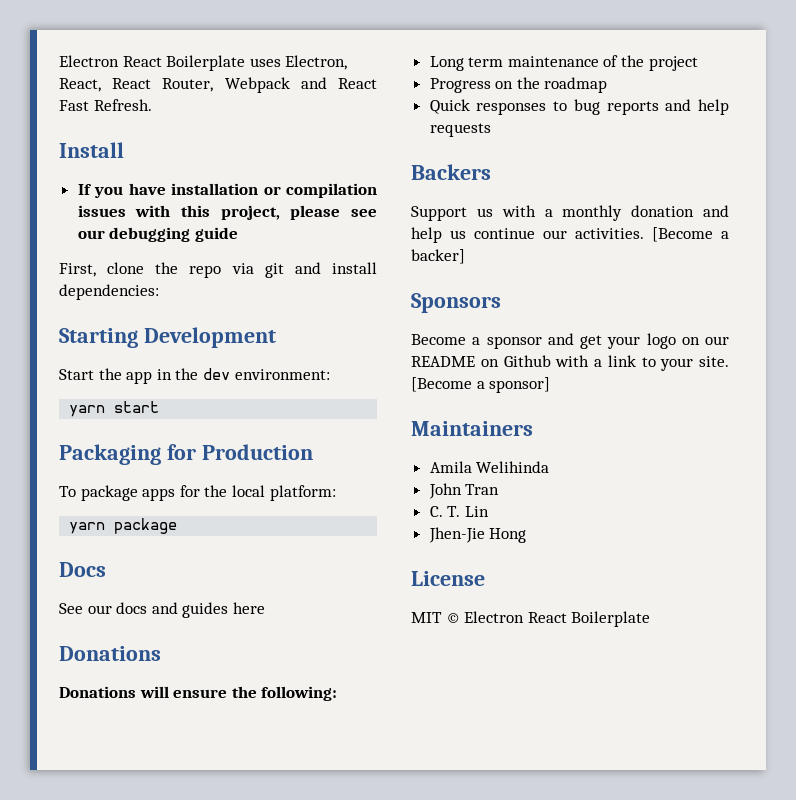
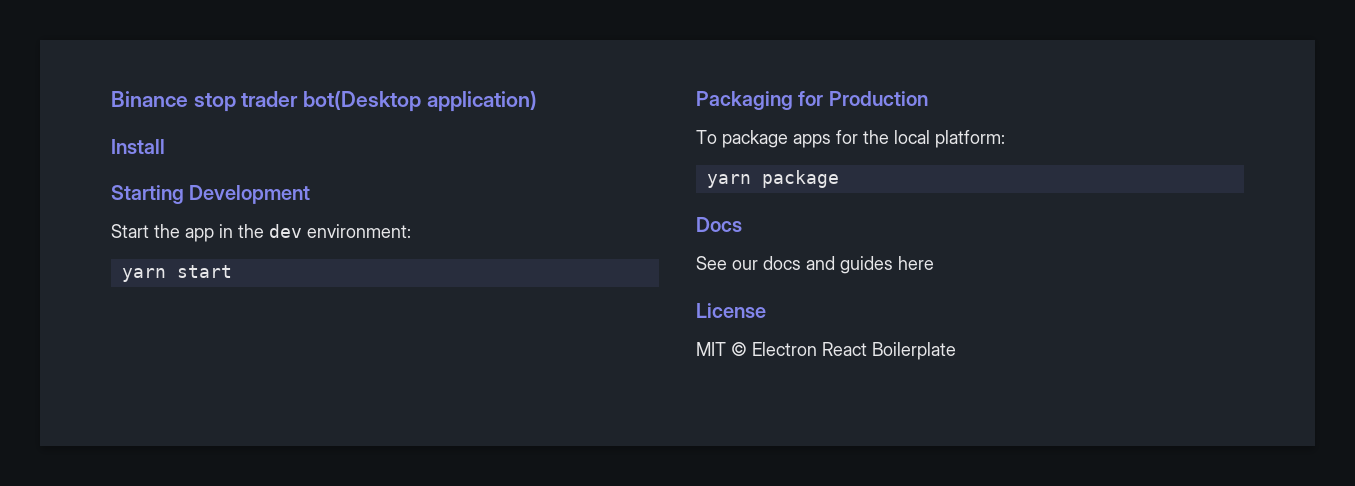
[59,55,348,71] [59,77,377,93] [59,99,152,111] [59,142,124,158] [77,183,378,198] [77,205,378,220] [77,227,238,242] [59,262,377,278] [59,284,159,300] Electron React Boilerplate uses Electron, React, React Router, Webpack and React Fast Refresh. // Install // If you have installation or compilation issues with this project, please see our debugging guide // First, clone the repo via git and install dependencies: -> [111,90,537,112] [111,139,165,154] Binance stop trader bot(Desktop application) // Install
[59,646,161,661] [59,686,338,701] [429,55,698,71] [429,77,608,93] [429,99,729,115] [429,123,491,137] [411,164,491,180] [411,205,729,221] [411,227,729,243] [411,249,465,264] [411,293,501,313] [411,333,729,349] [411,355,729,371] [411,377,551,393] [411,421,533,436] [429,461,550,473] [428,483,500,499] [429,506,489,517] [428,527,527,543] // Donations // Donations will ensure the following: // Long term maintenance of the project // Progress on the roadmap // Quick responses to bug reports and help requests // Backers // Support us with a monthly donation and help us continue our activities. [Become a backer] // Sponsors // Become a sponsor and get your logo on our README on Github with a link to your site. [Become a sponsor] // Maintainers // Amila Welihinda // John Tran // C. T. Lin // Jhen-Jie Hong -> (934, 263) none

